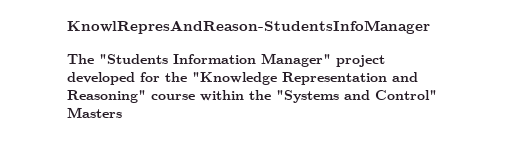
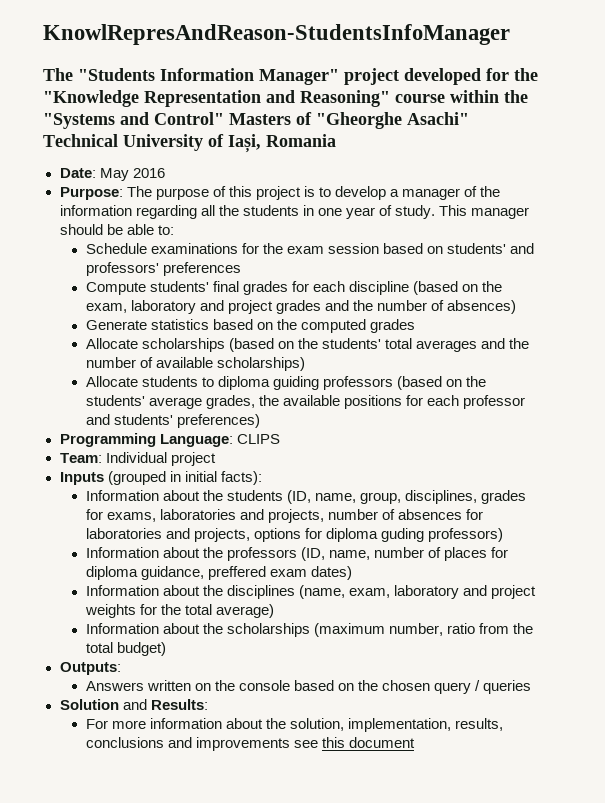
(122, 112) none -> [296,112,469,129] [43,134,336,153] [59,168,165,181] [59,186,501,200] [59,205,530,219] [59,224,174,235] [85,243,535,254] [85,262,241,276] [85,281,503,295] [85,300,517,314] [85,319,416,333] [85,338,530,352] [85,357,306,371] [85,376,487,390] [85,395,526,409] [85,414,261,428] [59,433,280,447] [59,452,216,466] [59,471,262,485] [85,490,527,504] [85,509,484,523] [85,528,504,542] [85,547,509,561] [85,566,353,580] [85,585,537,599] [84,604,275,618] [85,623,534,637] [85,642,166,656] [59,662,121,675] [85,680,532,694] [59,699,208,710] [85,718,504,732] [85,737,416,751] of "Gheorghe Asachi" Technical University of Iași, Romania // Date: May 2016 // Purpose: The purpose of this project is to develop a manager of the information regarding all the students in one year of study. This manager should be able to: // Schedule examinations for the exam session based on students' and professors' preferences // Compute students' final grades for each discipline (based on the exam, laboratory and project grades and the number of absences) // Generate statistics based on the computed grades // Allocate scholarships (based on the students' total averages and the number of available scholarships) // Allocate students to diploma guiding professors (based on the students' average grades, the available positions for each professor and students' preferences) // Programming Language: CLIPS // Team: Individual project // Inputs (grouped in initial facts): // Information about the students (ID, name, group, disciplines, grades for exams, laboratories and projects, number of absences for laboratories and projects, options for diploma guding professors) // Information about the professors (ID, name, number of places for diploma guidance, preffered exam dates) // Information about the disciplines (name, exam, laboratory and project weights for the total average) // Information about the scholarships (maximum number, ratio from the total budget) // Outputs: // Answers written on the console based on the chosen query / queries // Solution and Results: // For more information about the solution, implementation, results, conclusions and improvements see this document

